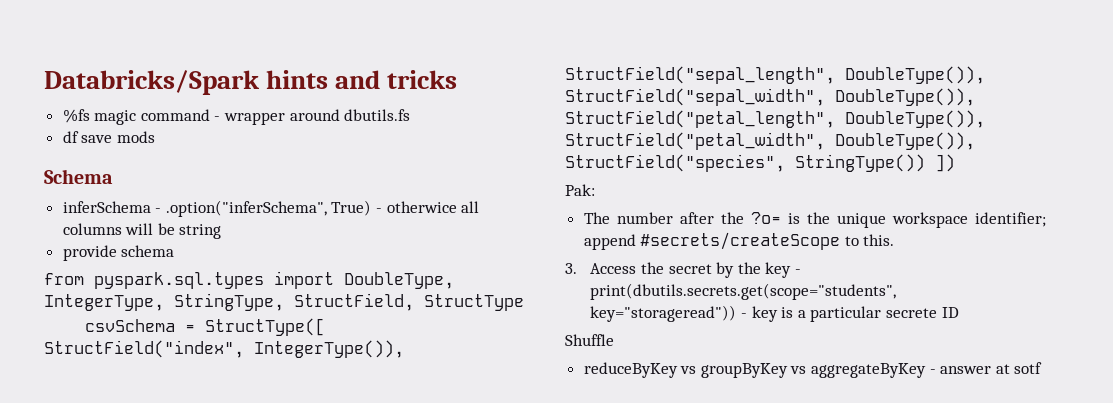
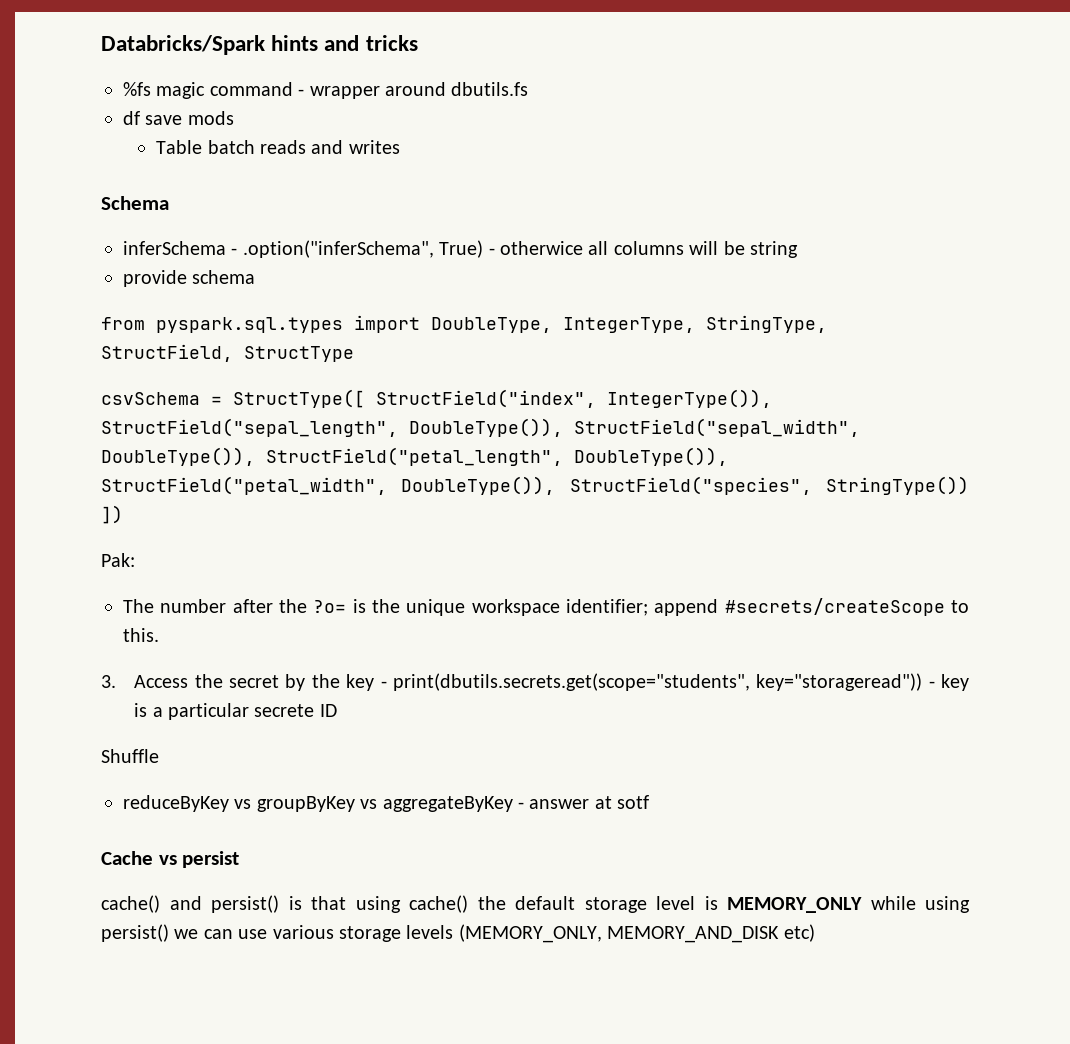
(155, 137) none -> [156,140,400,154] // Table batch reads and writes
(1043, 368) none -> [101,851,240,868] [101,895,970,913] [101,924,815,943] // Cache vs persist // cache() and persist() is that using cache() the default storage level is MEMORY_ONLY while using persist() we can use various storage levels (MEMORY_ONLY, MEMORY_AND_DISK etc)

